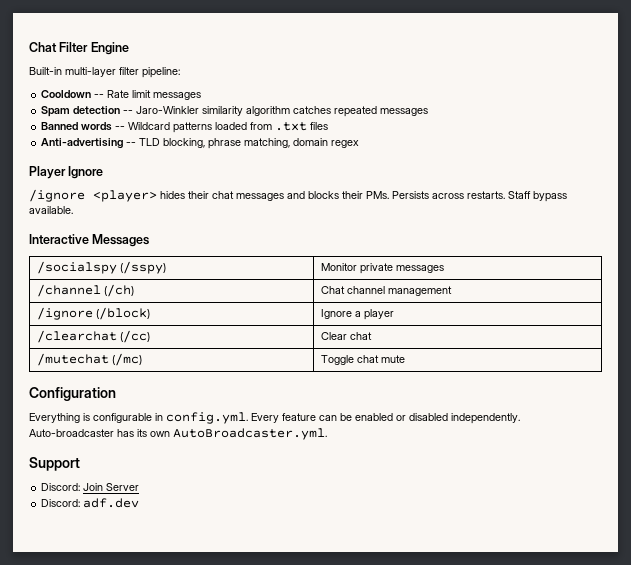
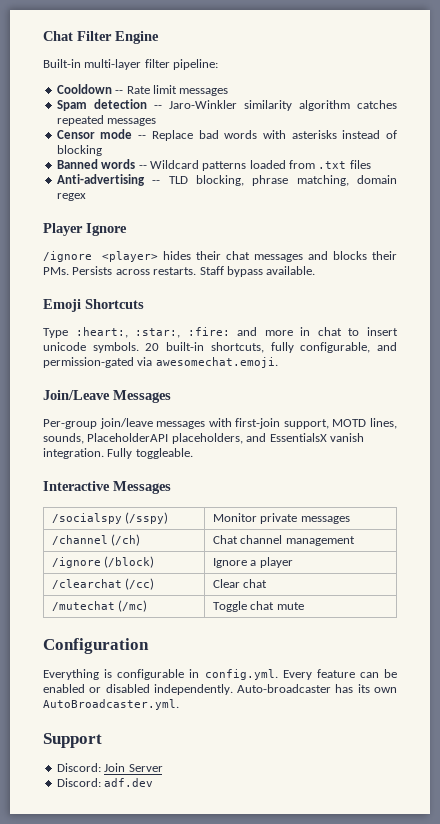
(429, 112) none -> [56,129,398,141] [56,145,102,156] // Censor mode -- Replace bad words with asterisks instead of blocking
(73, 210) none -> [43,299,144,312] [43,327,398,338] [43,342,397,353] [43,357,278,368] [43,390,171,403] [43,418,397,429] [43,433,364,444] [43,448,193,459] // Emoji Shortcuts // Type :heart:, :star:, :fire: and more in chat to insert unicode symbols. 20 built-in shortcuts, fully configurable, and permission-gated via awesomechat.emoji. // Join/Leave Messages // Per-group join/leave messages with first-join support, MOTD lines, sounds, PlaceholderAPI placeholders, and EssentialsX vanish integration. Fully toggleable.

